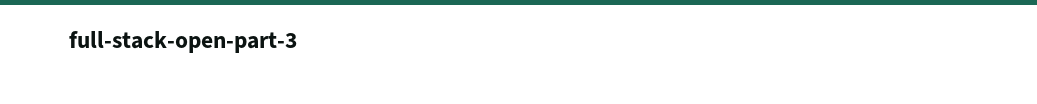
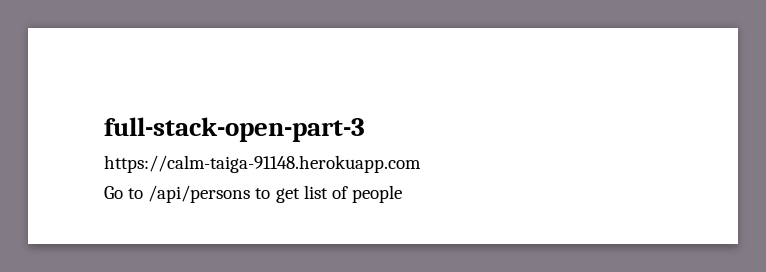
(297, 42) none -> [104,155,421,173] [104,185,402,203] // https://calm-taiga-91148.herokuapp.com // Go to /api/persons to get list of people

